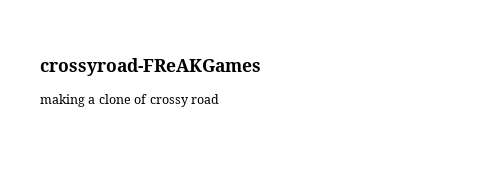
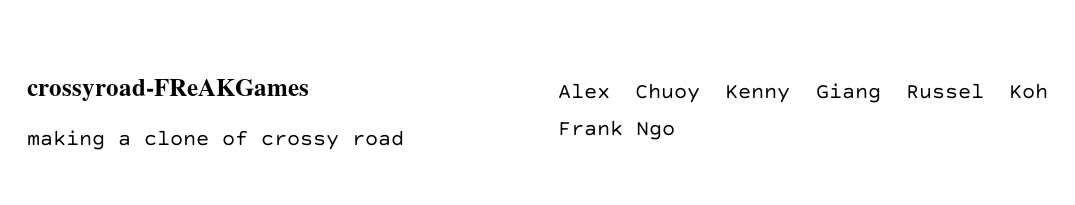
(219, 99) none -> [558,83,1048,103] [558,120,675,140] // Alex Chuoy Kenny Giang Russel Koh Frank Ngo

